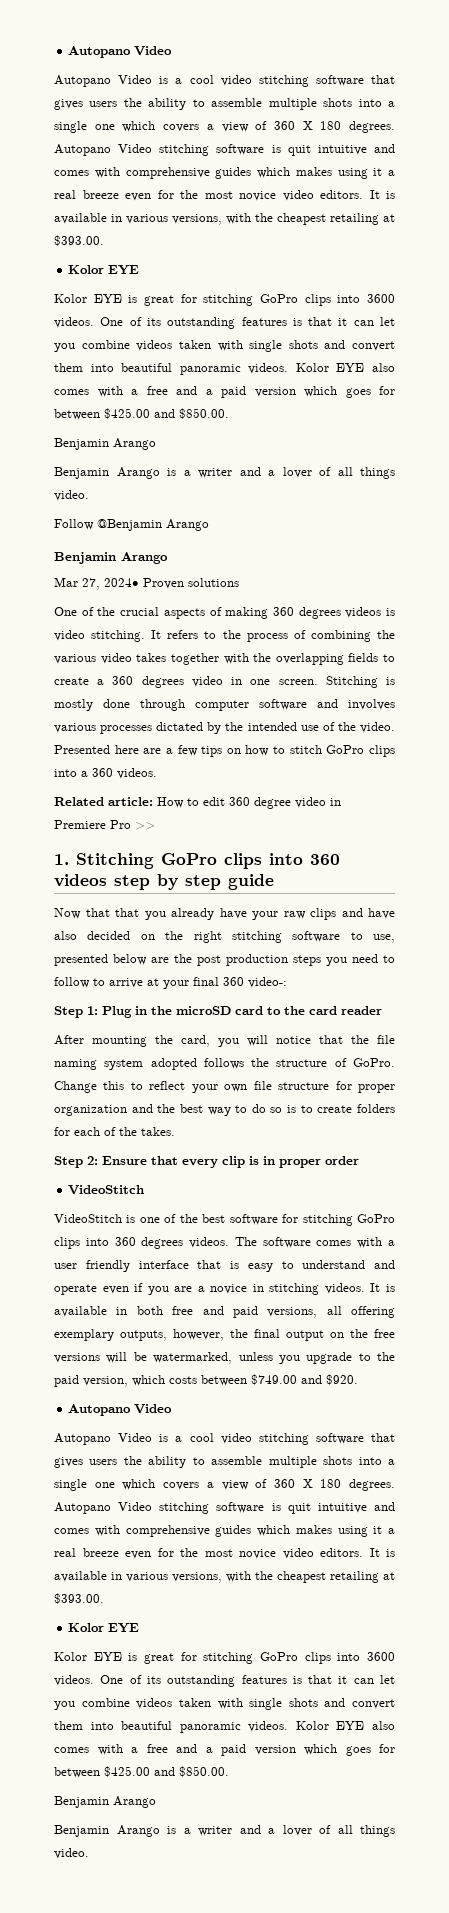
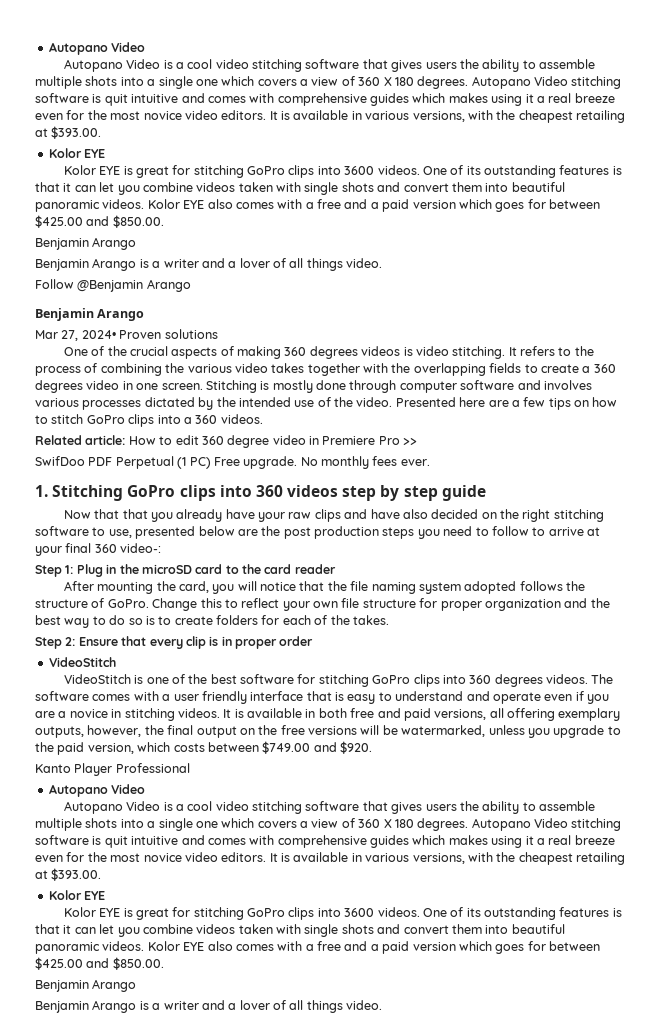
(155, 826) none -> [35,456,430,469] // SwifDoo PDF Perpetual (1 PC) Free upgrade. No monthly fees ever.
(358, 1379) none -> [35,763,190,776] // Kanto Player Professional

